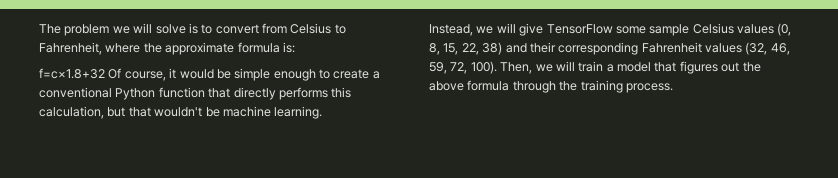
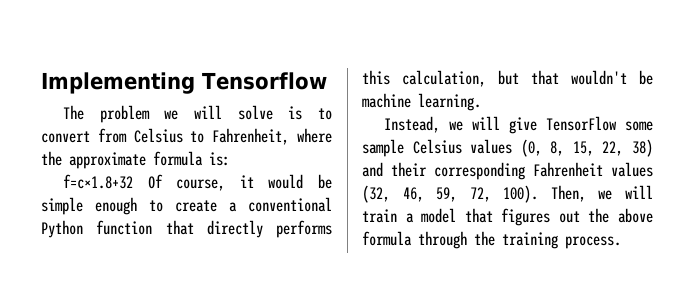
(39, 29) none -> [41,72,327,94] Implementing Tensorflow //

